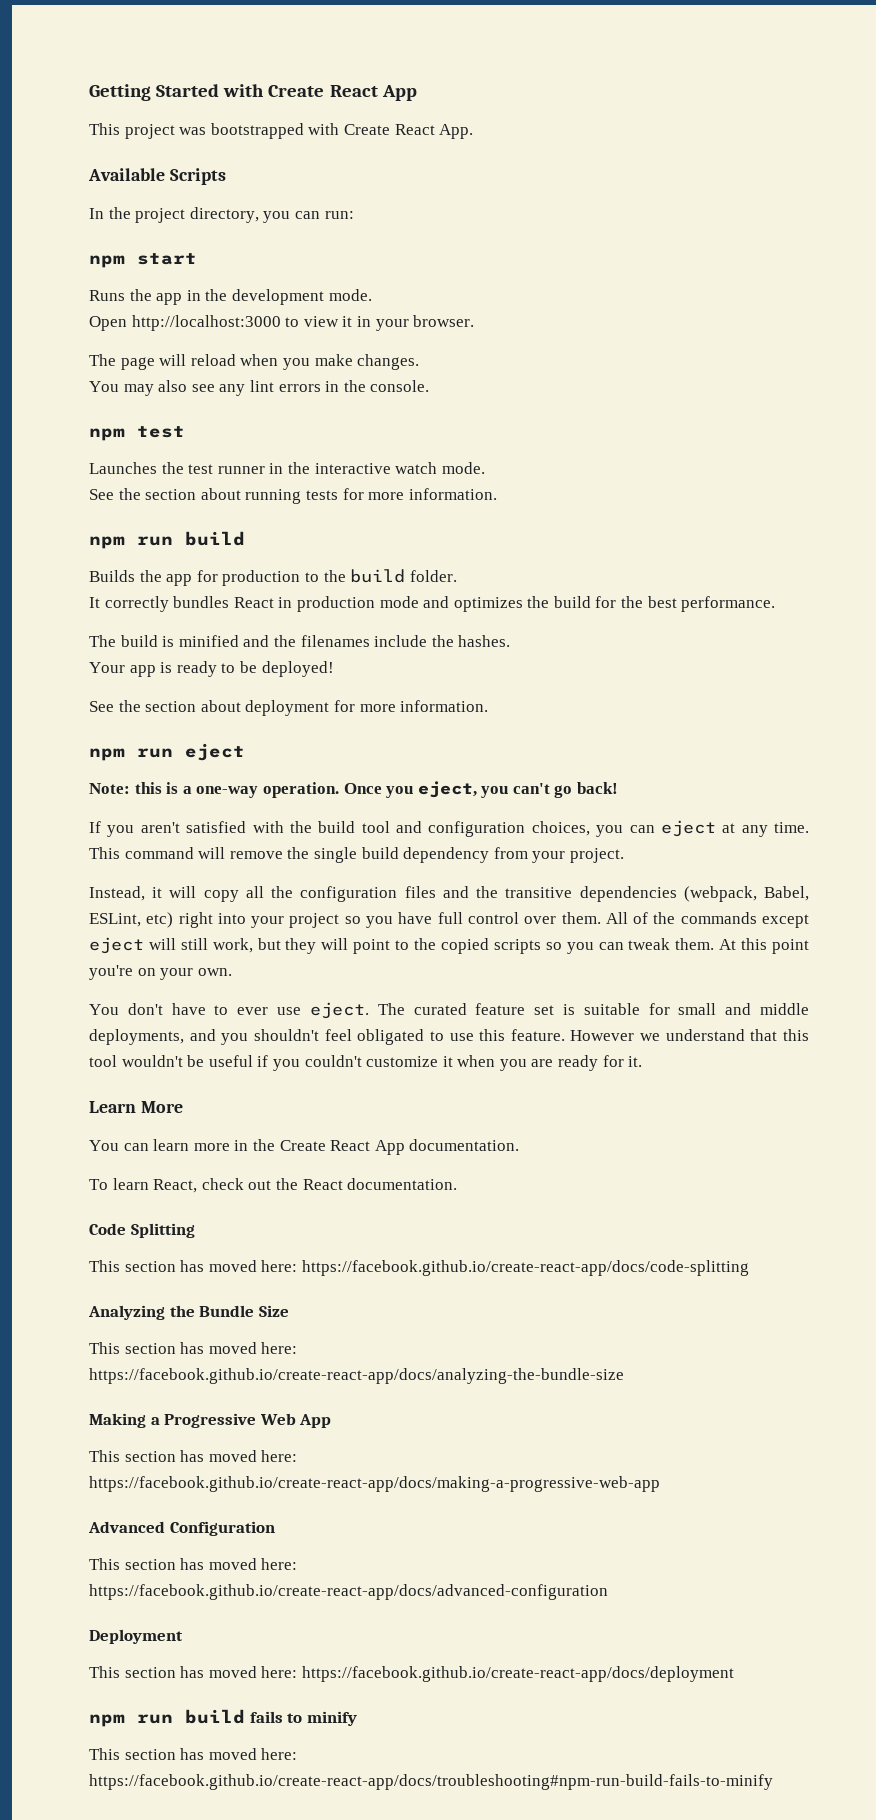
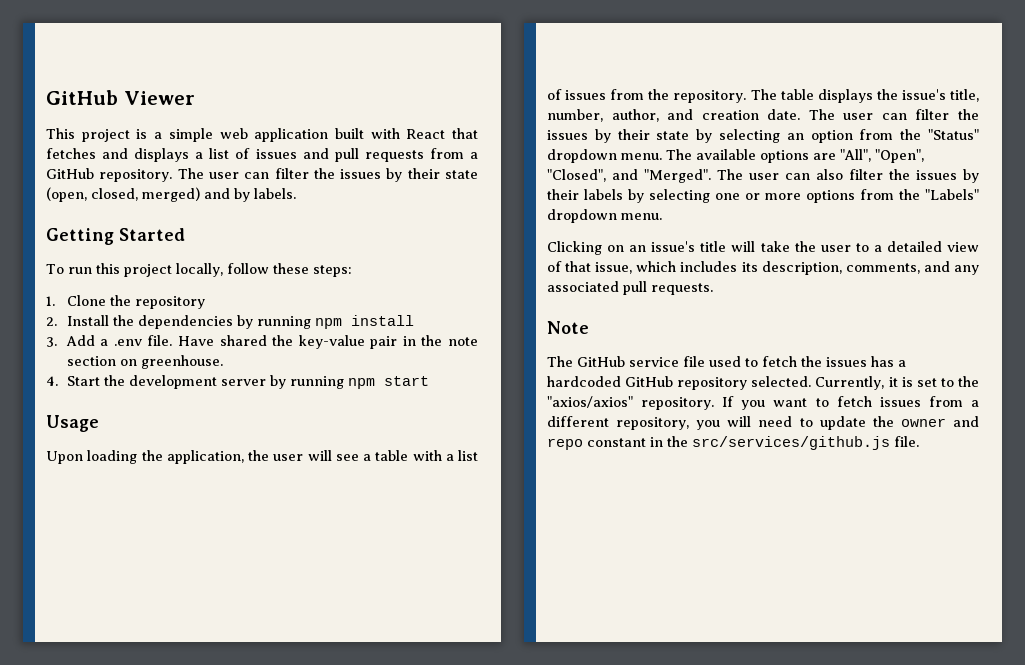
[89,84,417,101] [89,123,474,139] [88,168,226,185] [89,207,354,223] [89,253,197,268] [89,289,372,305] [89,315,475,331] [89,354,420,370] [89,380,430,396] [89,426,185,441] [89,462,485,474] [89,488,497,504] [89,531,245,549] [89,569,457,586] [89,596,776,612] [89,635,511,647] [89,661,334,677] [89,700,489,716] [89,743,245,761] [89,781,619,798] [89,820,809,837] [89,847,624,863] [89,886,809,902] [89,912,809,928] [89,937,810,954] [89,965,232,980] [89,1002,809,1019] [89,1029,809,1045] [89,1055,643,1071] [89,1101,183,1113] [89,1139,520,1155] [89,1178,458,1193] [89,1223,195,1238] [89,1260,749,1276] [88,1305,289,1320] [89,1342,298,1354] [89,1368,624,1384] [89,1413,332,1428] [89,1450,298,1462] [89,1476,660,1492] [88,1521,275,1536] [89,1558,298,1570] [89,1584,608,1600] [89,1629,183,1644] [89,1666,734,1682] [89,1709,357,1727] [89,1748,298,1760] [89,1774,773,1790] Getting Started with Create React App // This project was bootstrapped with Create React App. // Available Scripts // In the project directory, you can run: // npm start // Runs the app in the development mode. // Open http://localhost:3000 to view it in your browser. // The page will reload when you make changes. // You may also see any lint errors in the console. // npm test // Launches the test runner in the interactive watch mode. // See the section about running tests for more information. // npm run build // Builds the app for production to the build folder. // It correctly bundles React in production mode and optimizes the build for the best performance. // The build is minified and the filenames include the hashes. // Your app is ready to be deployed! // See the section about deployment for more information. // npm run eject // Note: this is a one-way operation. Once you eject, you can't go back! // If you aren't satisfied with the build tool and configuration choices, you can eject at any time. This command will remove the single build dependency from your project. // Instead, it will copy all the configuration files and the transitive dependencies (webpack, Babel, ESLint, etc) right into your project so you have full control over them. All of the commands except eject will still work, but they will point to the copied scripts so you can tweak them. At this point you're on your own. // You don't have to ever use eject. The curated feature set is suitable for small and middle deployments, and you shouldn't feel obligated to use this feature. However we understand that this tool wouldn't be useful if you couldn't customize it when you are ready for it. // Learn More // You can learn more in the Create React App documentation. // To learn React, check out the React documentation. // Code Splitting // This section has moved here: https://facebook.github.io/create-react-app/docs/code-splitting // Analyzing the Bundle Size // This section has moved here: https://facebook.github.io/create-react-app/docs/analyzing-the-bundle-size // Making a Progressive Web App // This section has moved here: https://facebook.github.io/create-react-app/docs/making-a-progressive-web-app // Advanced Configuration // This section has moved here: https://facebook.github.io/create-react-app/docs/advanced-configuration // Deployment // This section has moved here: https://facebook.github.io/create-react-app/docs/deployment // npm run build fails to minify // This section has moved here: https://facebook.github.io/create-react-app/docs/troubleshooting#npm-run-build-fails-to-minify -> [46,90,195,105] [46,128,478,142] [46,148,478,162] [46,168,479,182] [46,187,296,202] [46,228,185,245] [46,263,352,277] [46,295,205,309] [46,315,414,329] [46,335,478,349] [66,355,223,369] [46,375,429,389] [46,415,99,432] [46,450,478,464] [547,89,979,103] [547,109,979,122] [547,129,979,143] [547,149,924,163] [547,169,979,183] [547,189,979,203] [547,209,662,223] [547,241,979,255] [547,261,979,275] [547,281,713,295] [547,321,589,334] [547,356,906,367] [547,376,979,390] [547,396,979,410] [547,416,979,430] [547,436,919,450] GitHub Viewer // This project is a simple web application built with React that fetches and displays a list of issues and pull requests from a GitHub repository. The user can filter the issues by their state (open, closed, merged) and by labels. // Getting Started // To run this project locally, follow these steps: // 1. Clone the repository // 2. Install the dependencies by running npm install // 3. Add a .env file. Have shared the key-value pair in the note section on greenhouse. // 4. Start the development server by running npm start // Usage // Upon loading the application, the user will see a table with a list of issues from the repository. The table displays the issue's title, number, author, and creation date. The user can filter the issues by their state by selecting an option from the "Status" dropdown menu. The available options are "All", "Open", "Closed", and "Merged". The user can also filter the issues by their labels by selecting one or more options from the "Labels" dropdown menu. // Clicking on an issue's title will take the user to a detailed view of that issue, which includes its description, comments, and any associated pull requests. // Note // The GitHub service file used to fetch the issues has a hardcoded GitHub repository selected. Currently, it is set to the "axios/axios" repository. If you want to fetch issues from a different repository, you will need to update the owner and repo constant in the src/services/github.js file.

